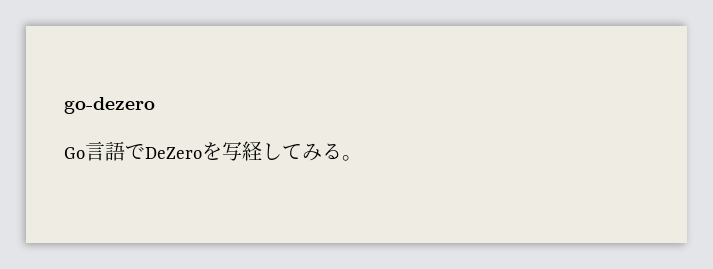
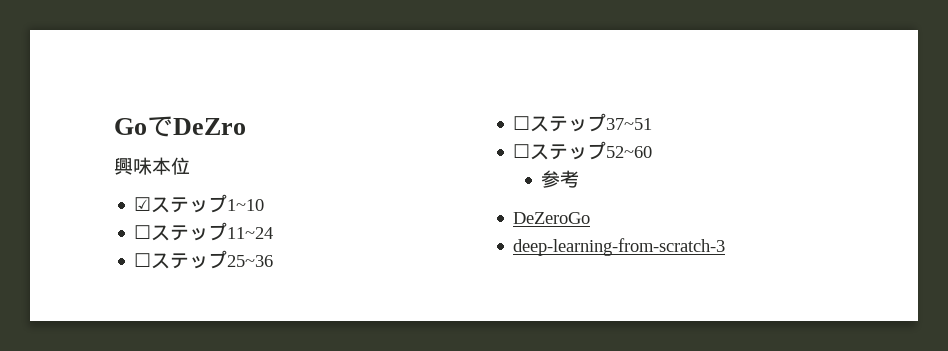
[64,97,155,114] [64,141,362,161] go-dezero // Go言語でDeZeroを写経してみる。 -> [114,116,246,137] [114,157,190,175] [134,194,265,213] [134,222,274,241] [134,250,274,269] [513,113,653,132] [513,141,653,160] [541,170,580,188] [513,212,591,224] [513,238,726,256] GoでDeZro // 興味本位 // ☑ステップ1~10 // ☐ステップ11~24 // ☐ステップ25~36 // ☐ステップ37~51 // ☐ステップ52~60 // 参考 // DeZeroGo // deep-learning-from-scratch-3

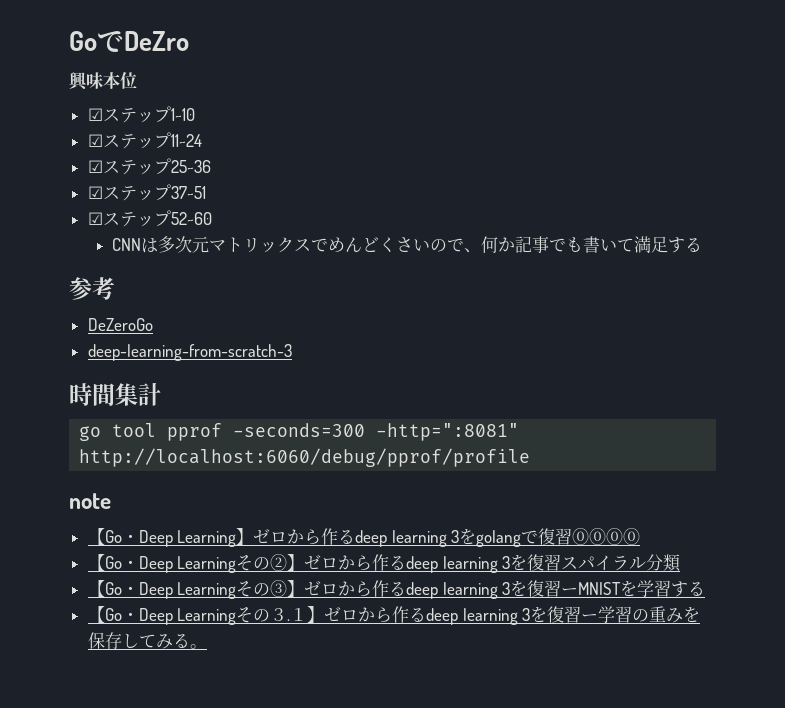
[134,225,152,239] ☐ -> [87,134,103,147] ☑
[134,253,152,267] ☐ -> [87,160,103,173] ☑
[513,116,531,130] ☐ -> [87,186,103,199] ☑
[513,144,531,158] ☐ -> [87,212,103,225] ☑
[541,170,580,188] [513,212,591,224] [513,238,726,256] 参考 // DeZeroGo // deep-learning-from-scratch-3 -> [112,236,703,253] [69,277,115,300] [87,318,153,331] [87,344,292,361] [69,383,161,406] [79,423,520,441] [79,448,531,467] [69,493,111,509] [87,528,641,547] [87,554,682,573] [87,580,706,599] [87,606,701,625] [87,632,207,649] CNNは多次元マトリックスでめんどくさいので、何か記事でも書いて満足する // 参考 // DeZeroGo // deep-learning-from-scratch-3 // 時間集計 // go tool pprof -seconds=300 -http=":8081" http://localhost:6060/debug/pprof/profile // note // 【Go・Deep Learning】ゼロから作るdeep learning 3をgolangで復習⓪⓪⓪⓪ // 【Go・Deep Learningその②】ゼロから作るdeep learning 3を復習スパイラル分類 // 【Go・Deep Learningその③】ゼロから作るdeep learning 3を復習ーMNISTを学習する // 【Go・Deep Learningその３.１】ゼロから作るdeep learning 3を復習ー学習の重みを保存してみる。

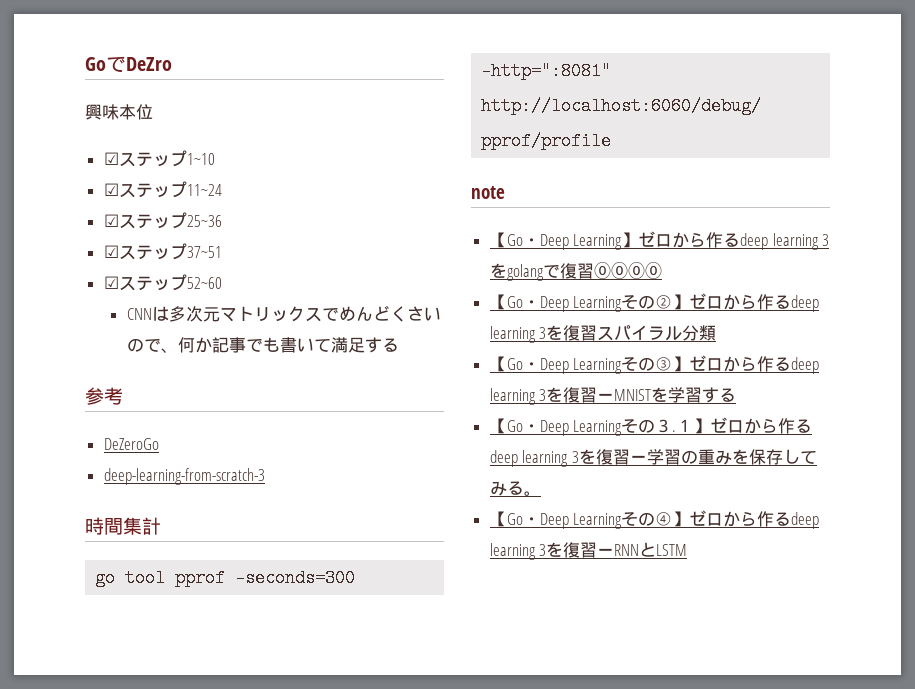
(207, 646) none -> [489,510,820,529] [489,542,688,560] // 【Go・Deep Learningその④】ゼロから作るdeep learning 3を復習ーRNNとLSTM

